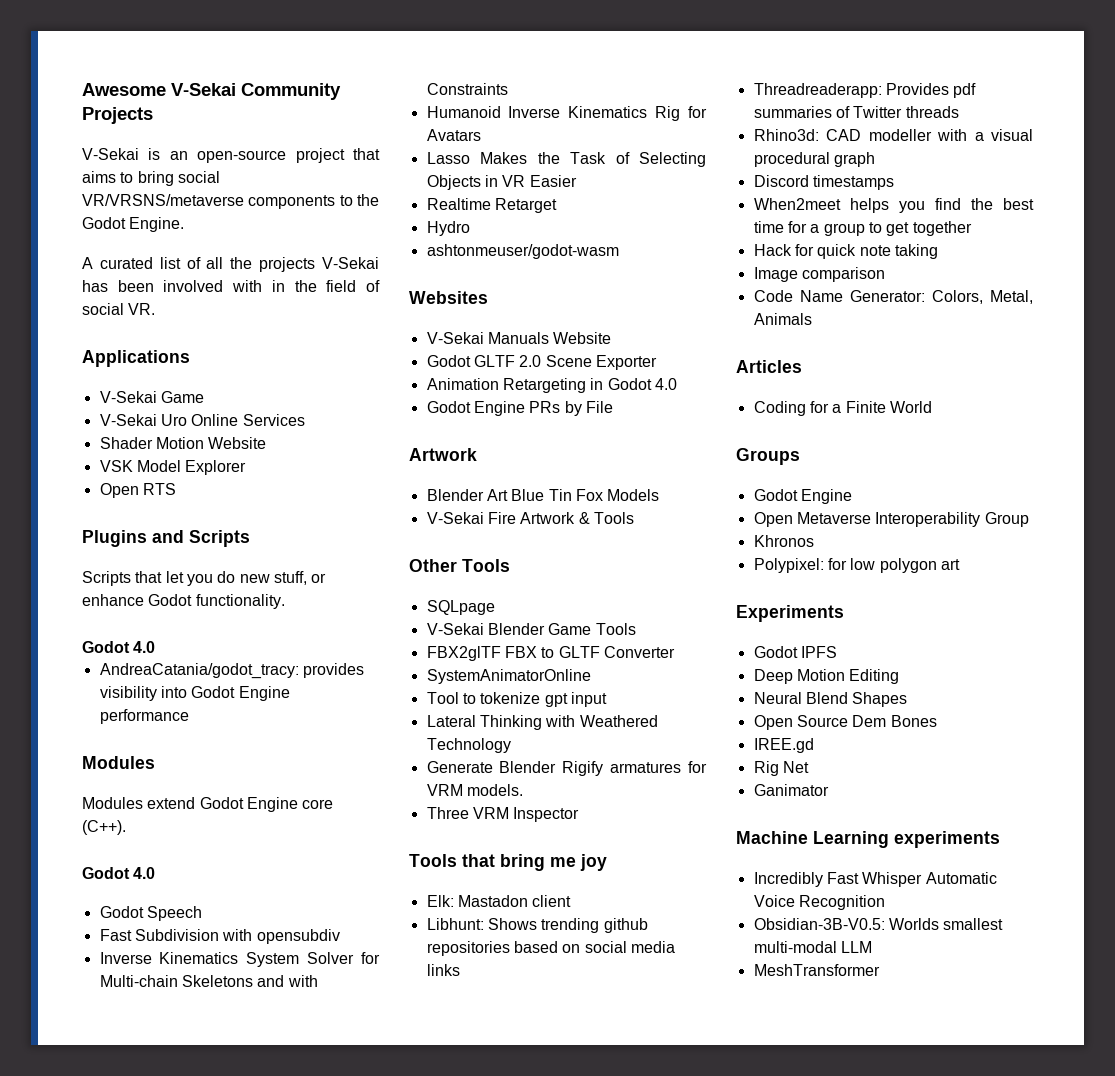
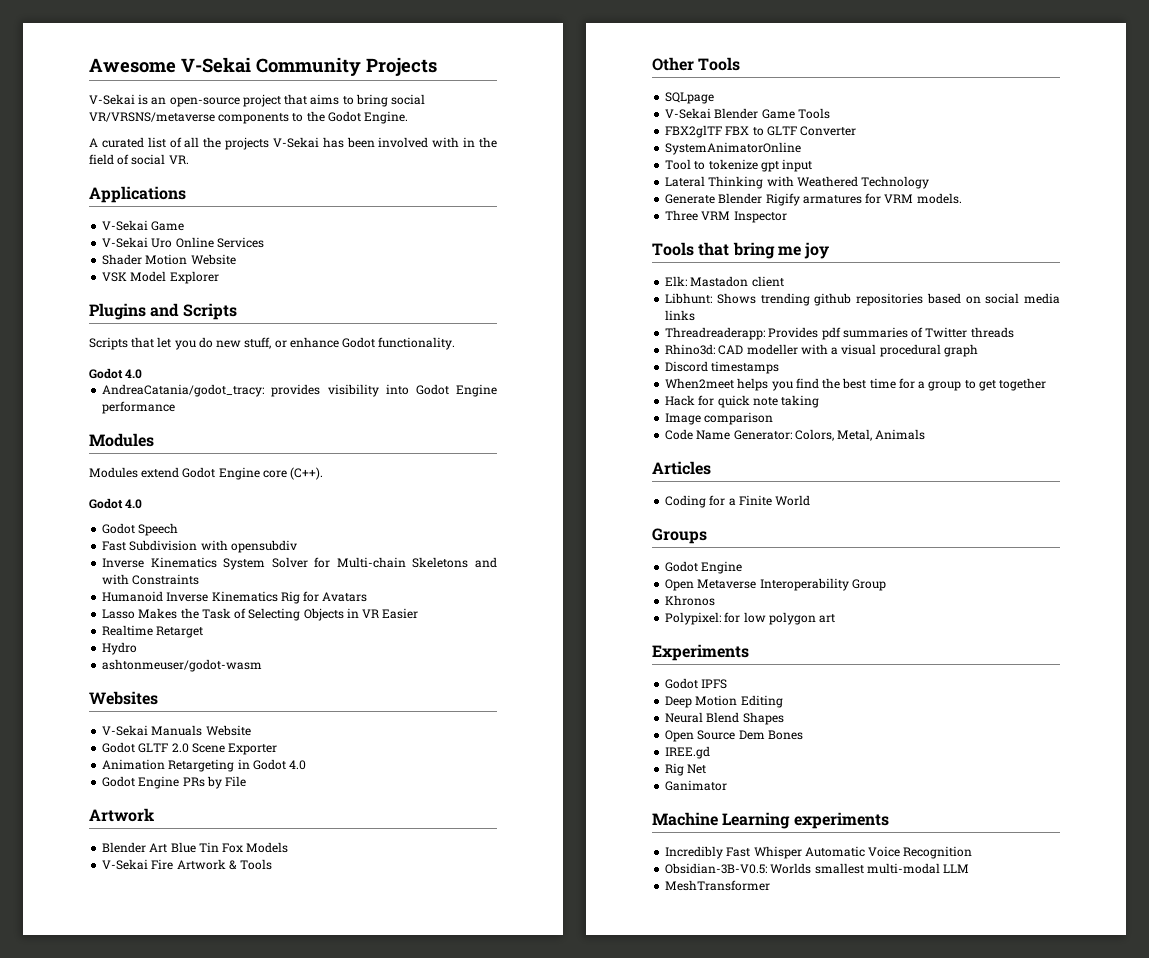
[99,483,176,498] // Open RTS -> (219, 277) none

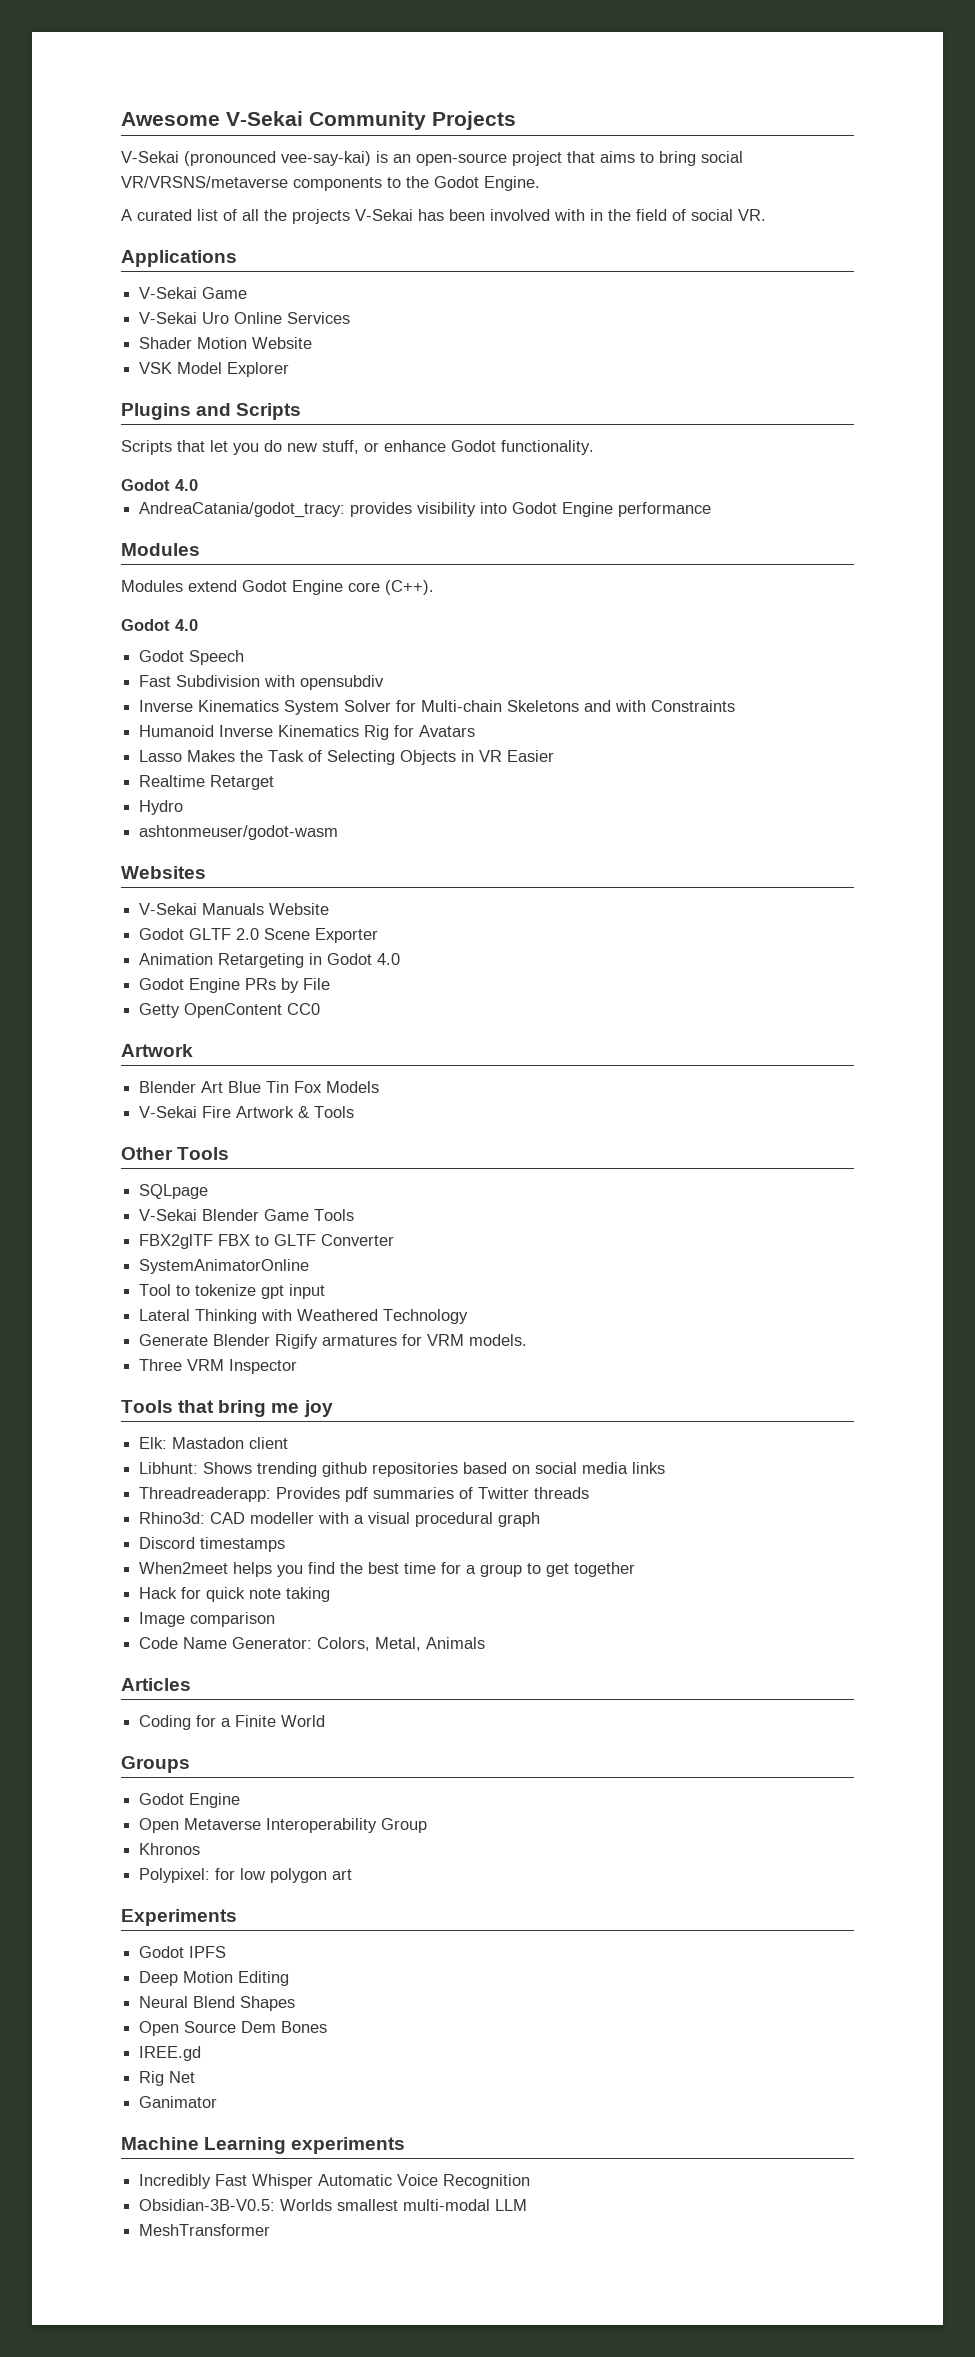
(135, 99) none -> [184,151,371,166] (pronounced vee-say-kai)
(247, 781) none -> [139,1003,321,1018] // Getty OpenContent CC0

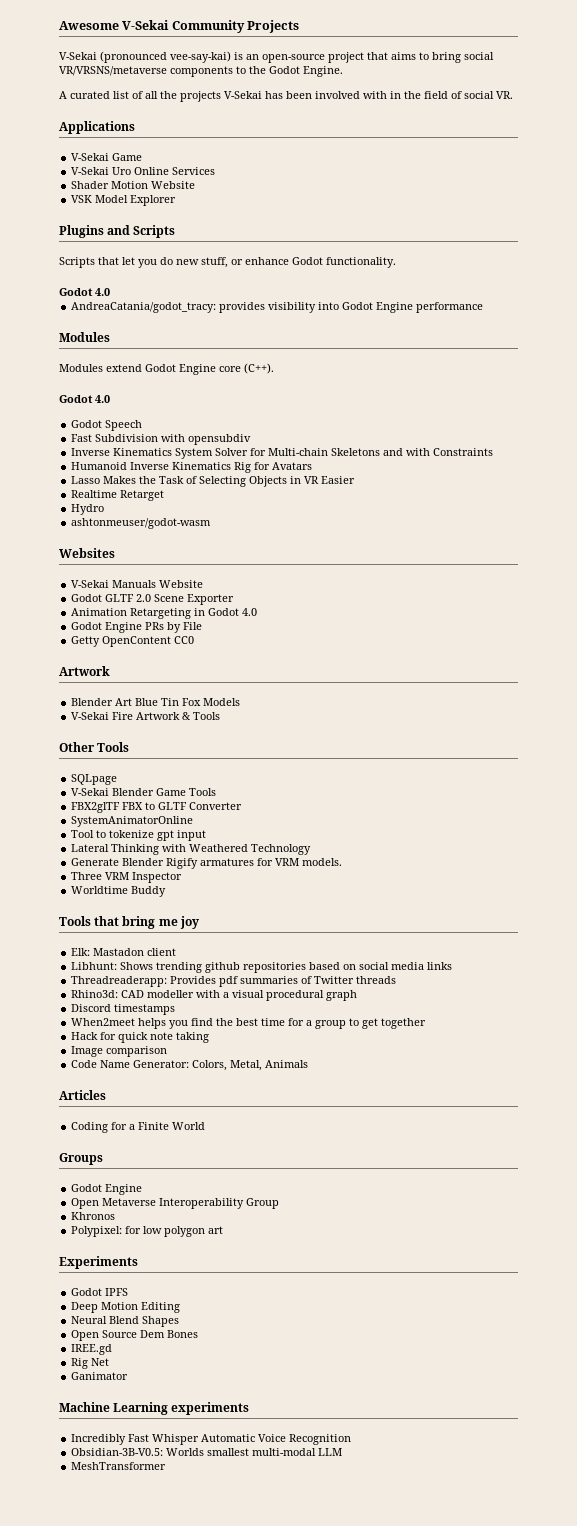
(298, 1366) none -> [71,886,167,897] // Worldtime Buddy

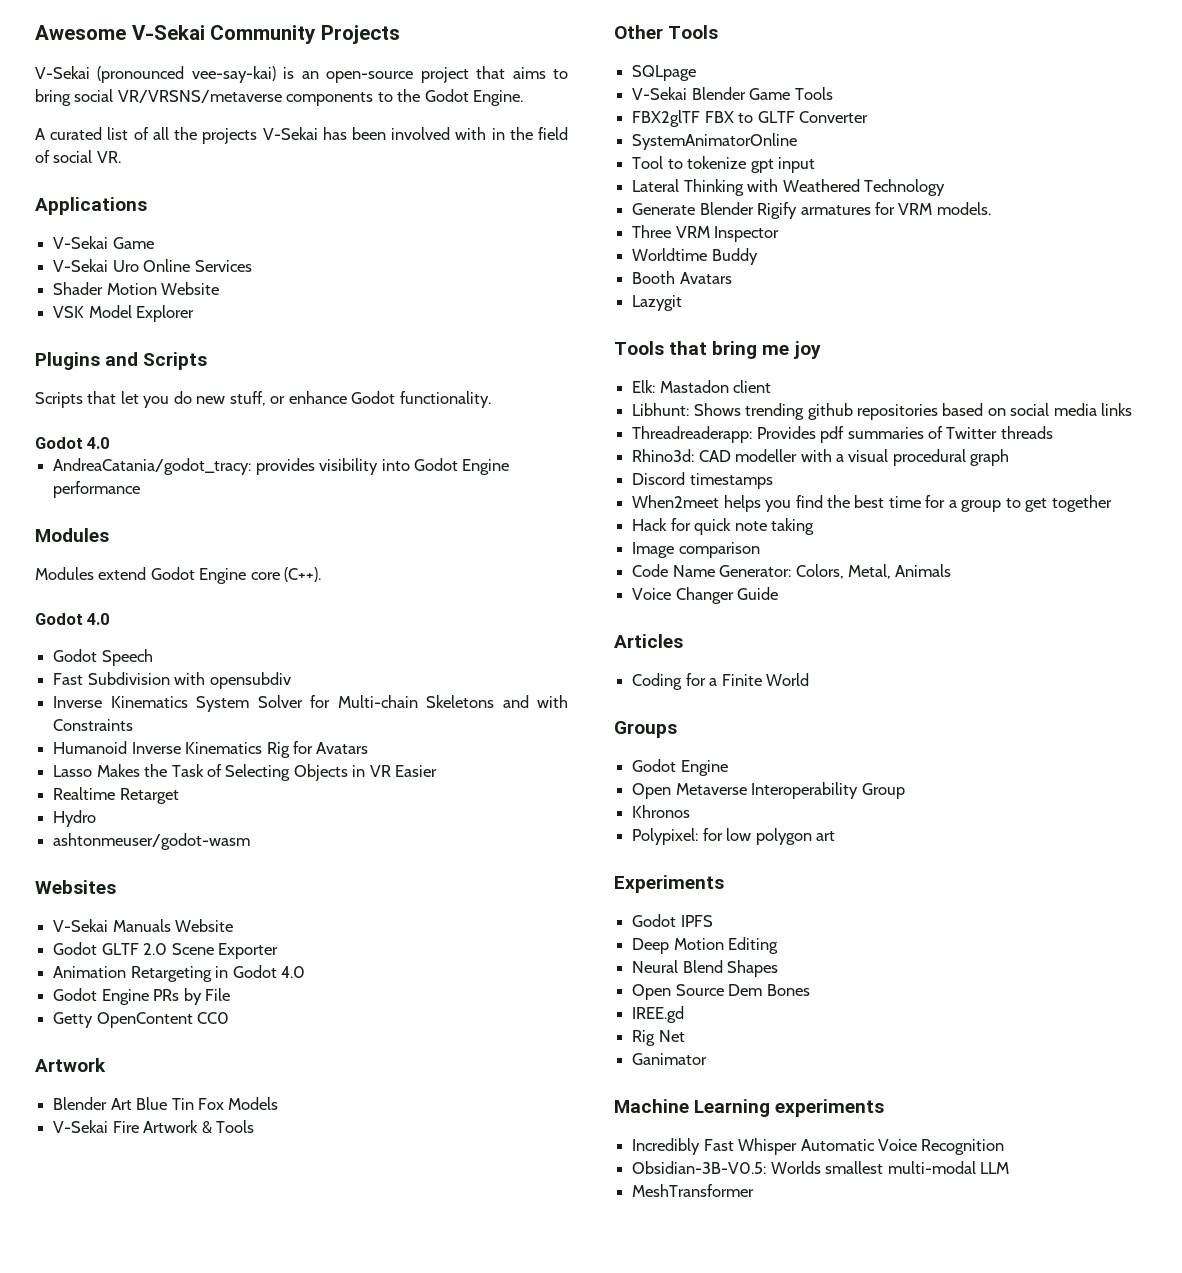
(167, 891) none -> [632,271,732,284] [632,295,683,311] // Booth Avatars // Lazygit
(309, 1064) none -> [632,587,779,604] // Voice Changer Guide

